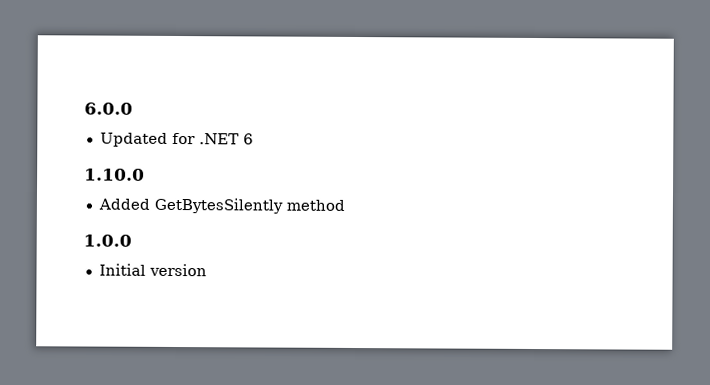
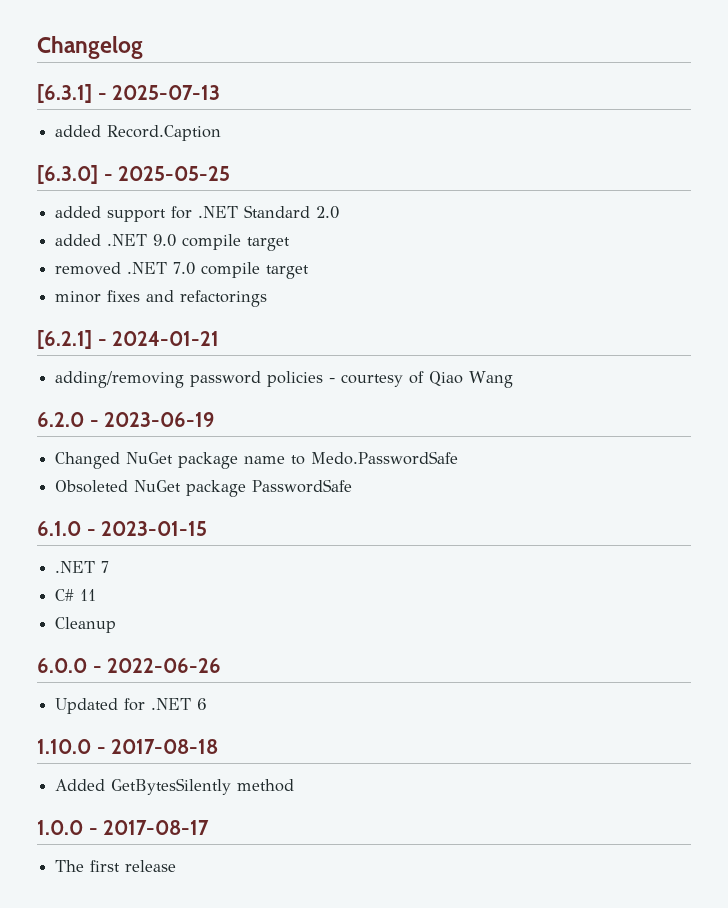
(84, 108) none -> [37,36,143,59] [37,84,221,103] [55,125,222,141] [37,165,231,184] [55,205,340,222] [55,234,291,251] [55,262,310,279] [55,290,268,307] [37,330,220,349] [55,371,514,388] [37,412,216,427] [55,451,459,469] [55,479,353,497] [37,521,208,536] [55,561,110,573] [55,589,97,601] [55,617,117,633] Changelog // [6.3.1] - 2025-07-13 // added Record.Caption // [6.3.0] - 2025-05-25 // added support for .NET Standard 2.0 // added .NET 9.0 compile target // removed .NET 7.0 compile target // minor fixes and refactorings // [6.2.1] - 2024-01-21 // adding/removing password policies - courtesy of Qiao Wang // 6.2.0 - 2023-06-19 // Changed NuGet package name to Medo.PasswordSafe // Obsoleted NuGet package PasswordSafe // 6.1.0 - 2023-01-15 // .NET 7 // C# 11 // Cleanup //
(133, 108) none -> [92,658,222,673] - 2022-06-26
(145, 174) none -> [96,739,219,754] - 2017-08-18
[98,263,207,277] // Initial version -> [88,820,210,835] [55,860,177,872] - 2017-08-17 // The first release

